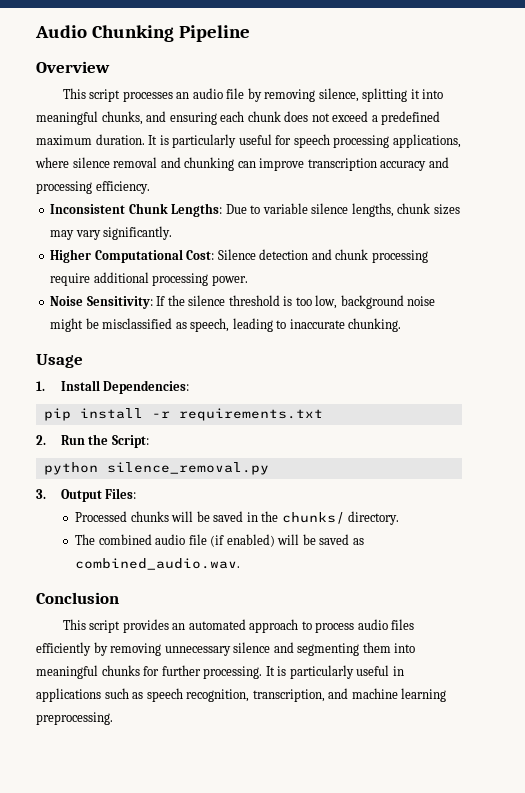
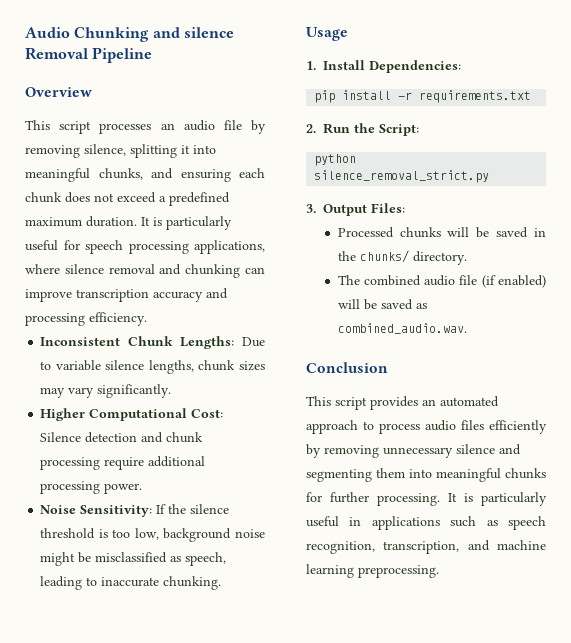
(174, 33) none -> [152,27,234,38] [25,47,88,60] and silence Removal
[106,462,269,475] silence_removal.py -> [314,170,490,183] silence_removal_strict.py

